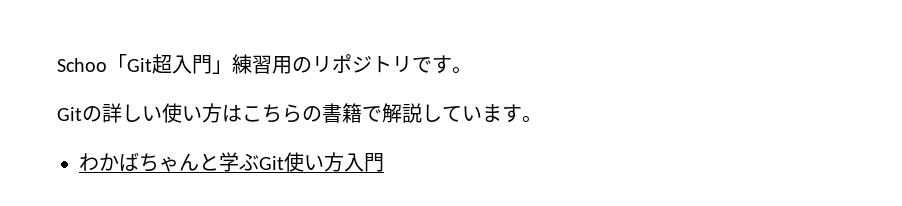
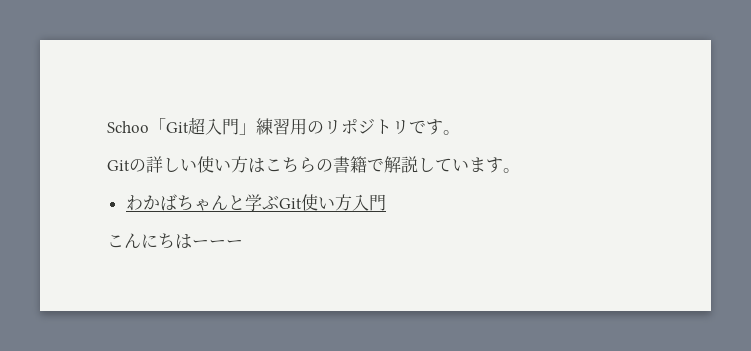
(384, 162) none -> [107,233,243,249] // こんにちはーーー

